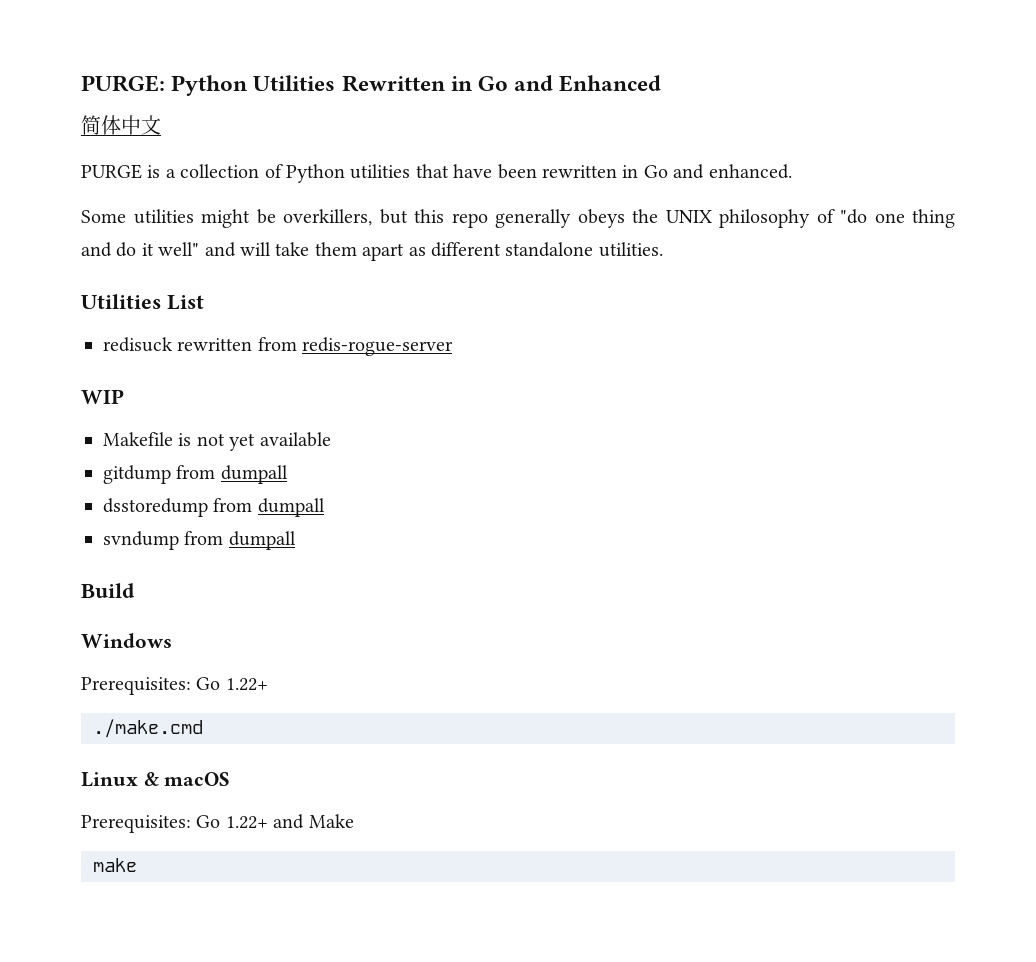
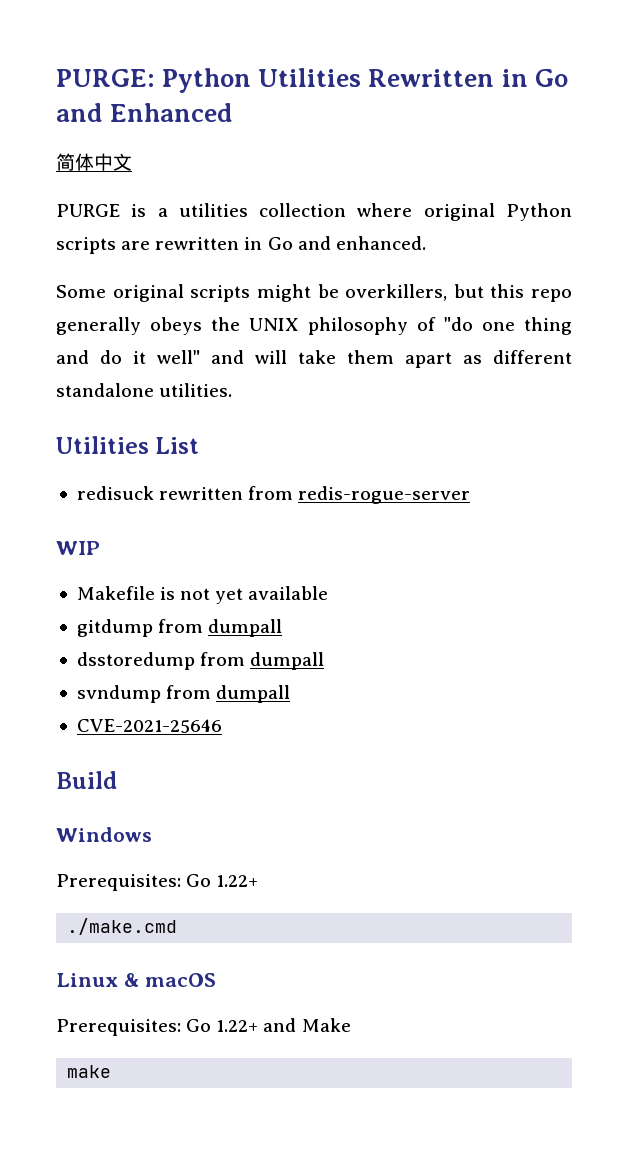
[180,164,537,183] collection of Python utilities that have been -> [178,203,572,221] [56,237,151,254] utilities collection where original Python scripts are
[133,209,194,224] utilities -> [112,284,251,302] original scripts
(296, 540) none -> [76,719,222,733] // CVE-2021-25646

